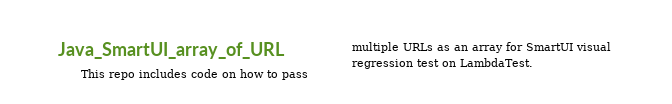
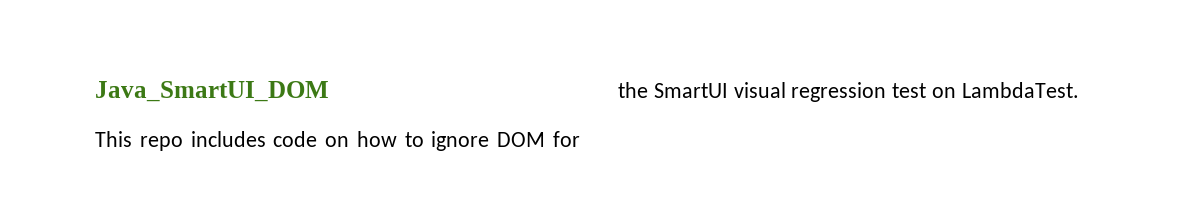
[58,42,285,59] Java_SmartUI_array_of_URL -> [95,81,329,102] Java_SmartUI_DOM
[281,72,308,80] [352,42,523,53] pass multiple URLs as an array for -> [431,131,580,151] [618,82,648,98] ignore DOM for the

